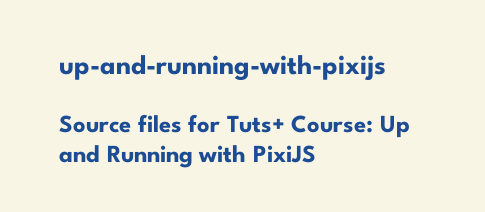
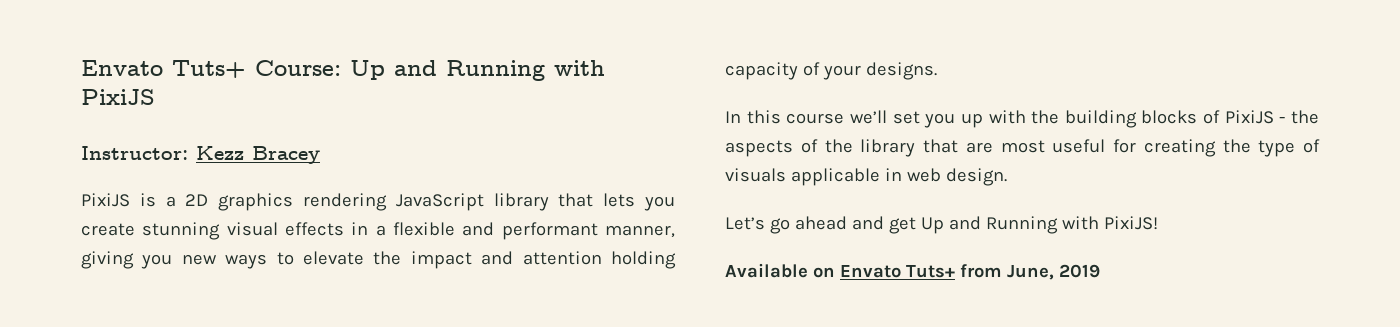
[59,55,386,81] [59,114,221,133] up-and-running-with-pixijs // Source files for -> [81,60,163,76] Envato
(316, 154) none -> [81,146,320,164] [81,193,675,211] [81,222,675,240] [81,251,676,269] [725,62,937,80] [725,110,1319,128] [725,139,1320,157] [725,168,1007,186] [725,216,1158,234] [725,263,1100,280] // Instructor: Kezz Bracey // PixiJS is a 2D graphics rendering JavaScript library that lets you create stunning visual effects in a flexible and performant manner, giving you new ways to elevate the impact and attention holding capacity of your designs. // In this course we’ll set you up with the building blocks of PixiJS - the aspects of the library that are most useful for creating the type of visuals applicable in web design. // Let’s go ahead and get Up and Running with PixiJS! // Available on Envato Tuts+ from June, 2019

